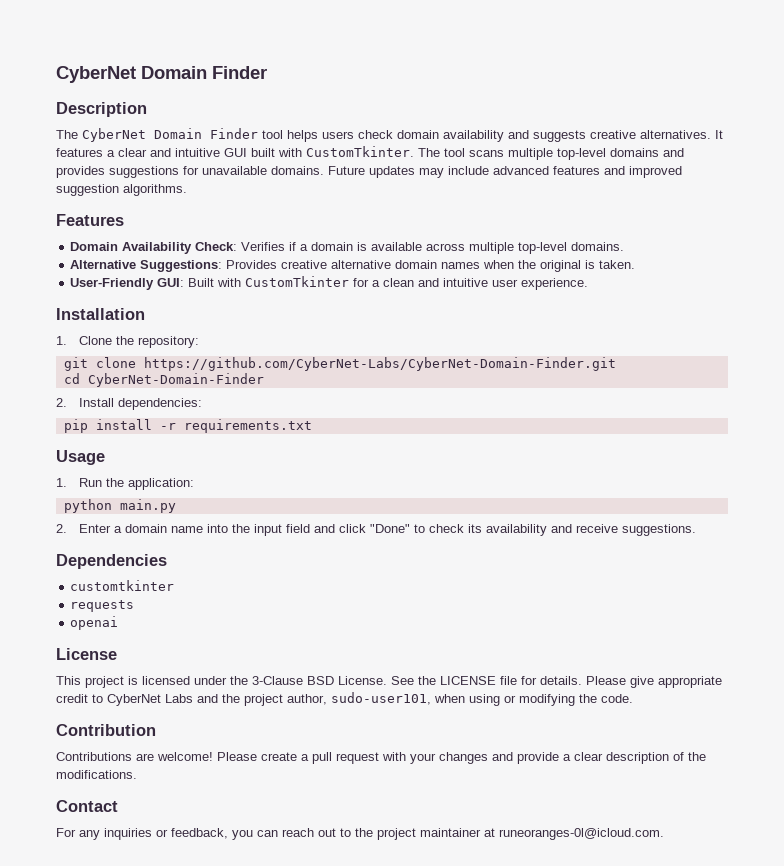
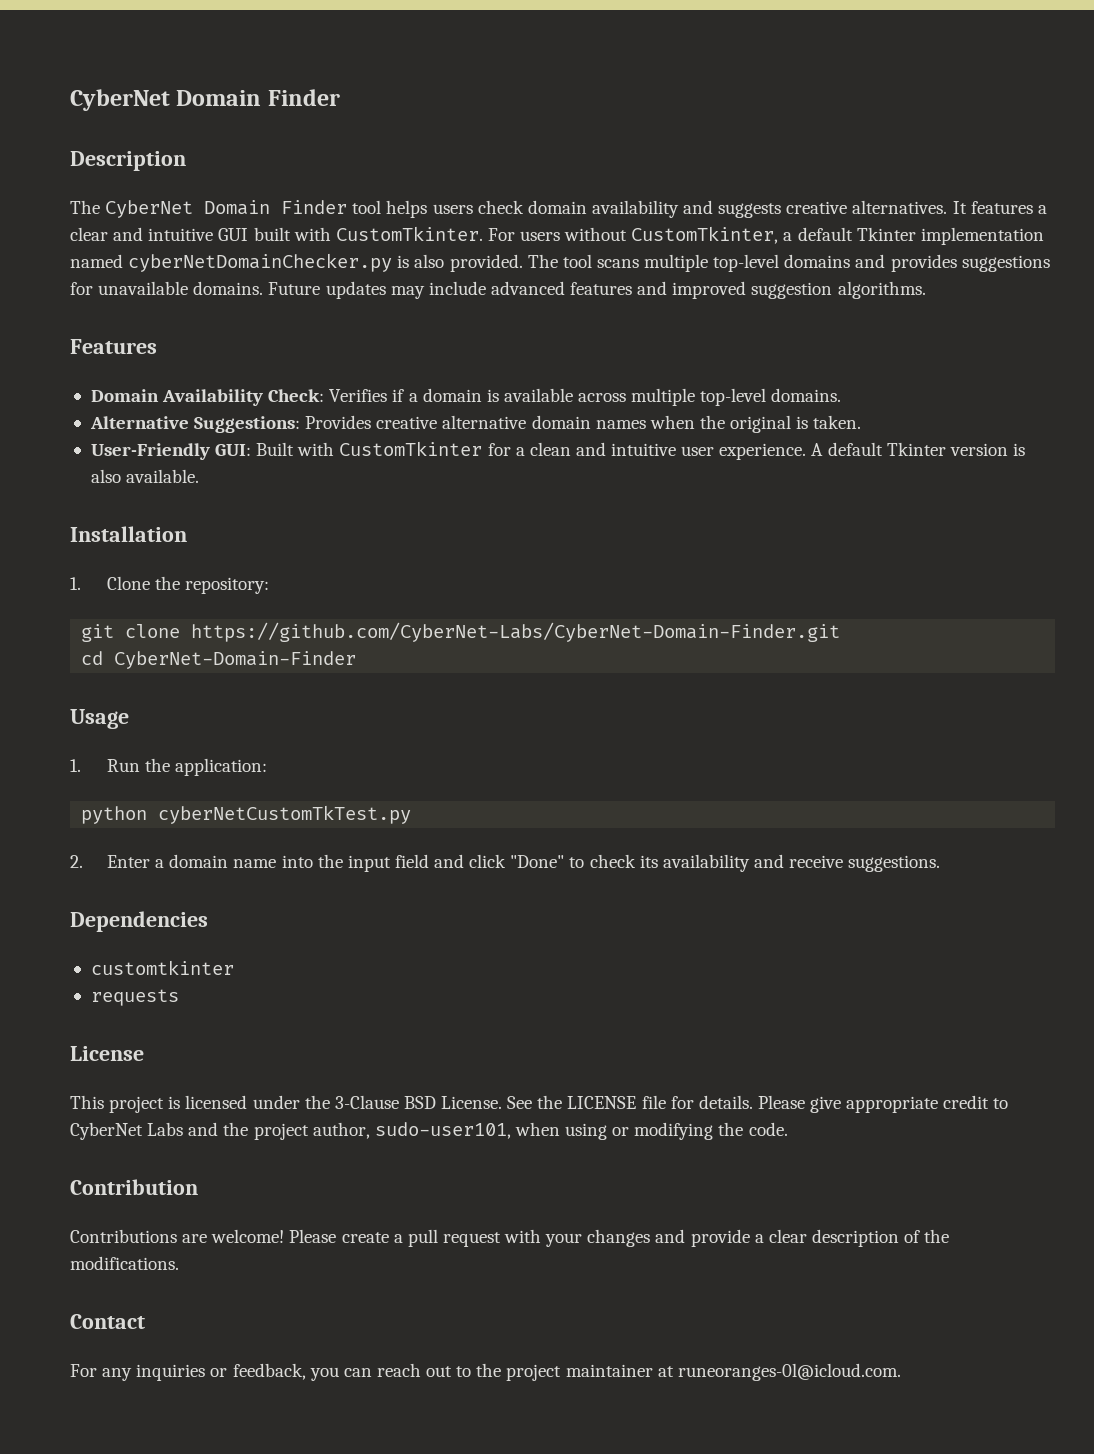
(414, 151) none -> [487,226,1044,245] [70,253,523,272] For users without CustomTkinter, a default Tkinter implementation named cyberNetDomainChecker.py is also provided.
(589, 284) none -> [811,442,1025,456] [90,469,200,483] A default Tkinter version is also available.
[56,398,203,410] [63,419,312,433] // 2. Install dependencies: // pip install -r requirements.txt -> (357, 660) none
[119,499,176,513] main.py -> [158,805,412,824] cyberNetCustomTkTest.py
[70,616,119,630] // openai -> (179, 997) none

